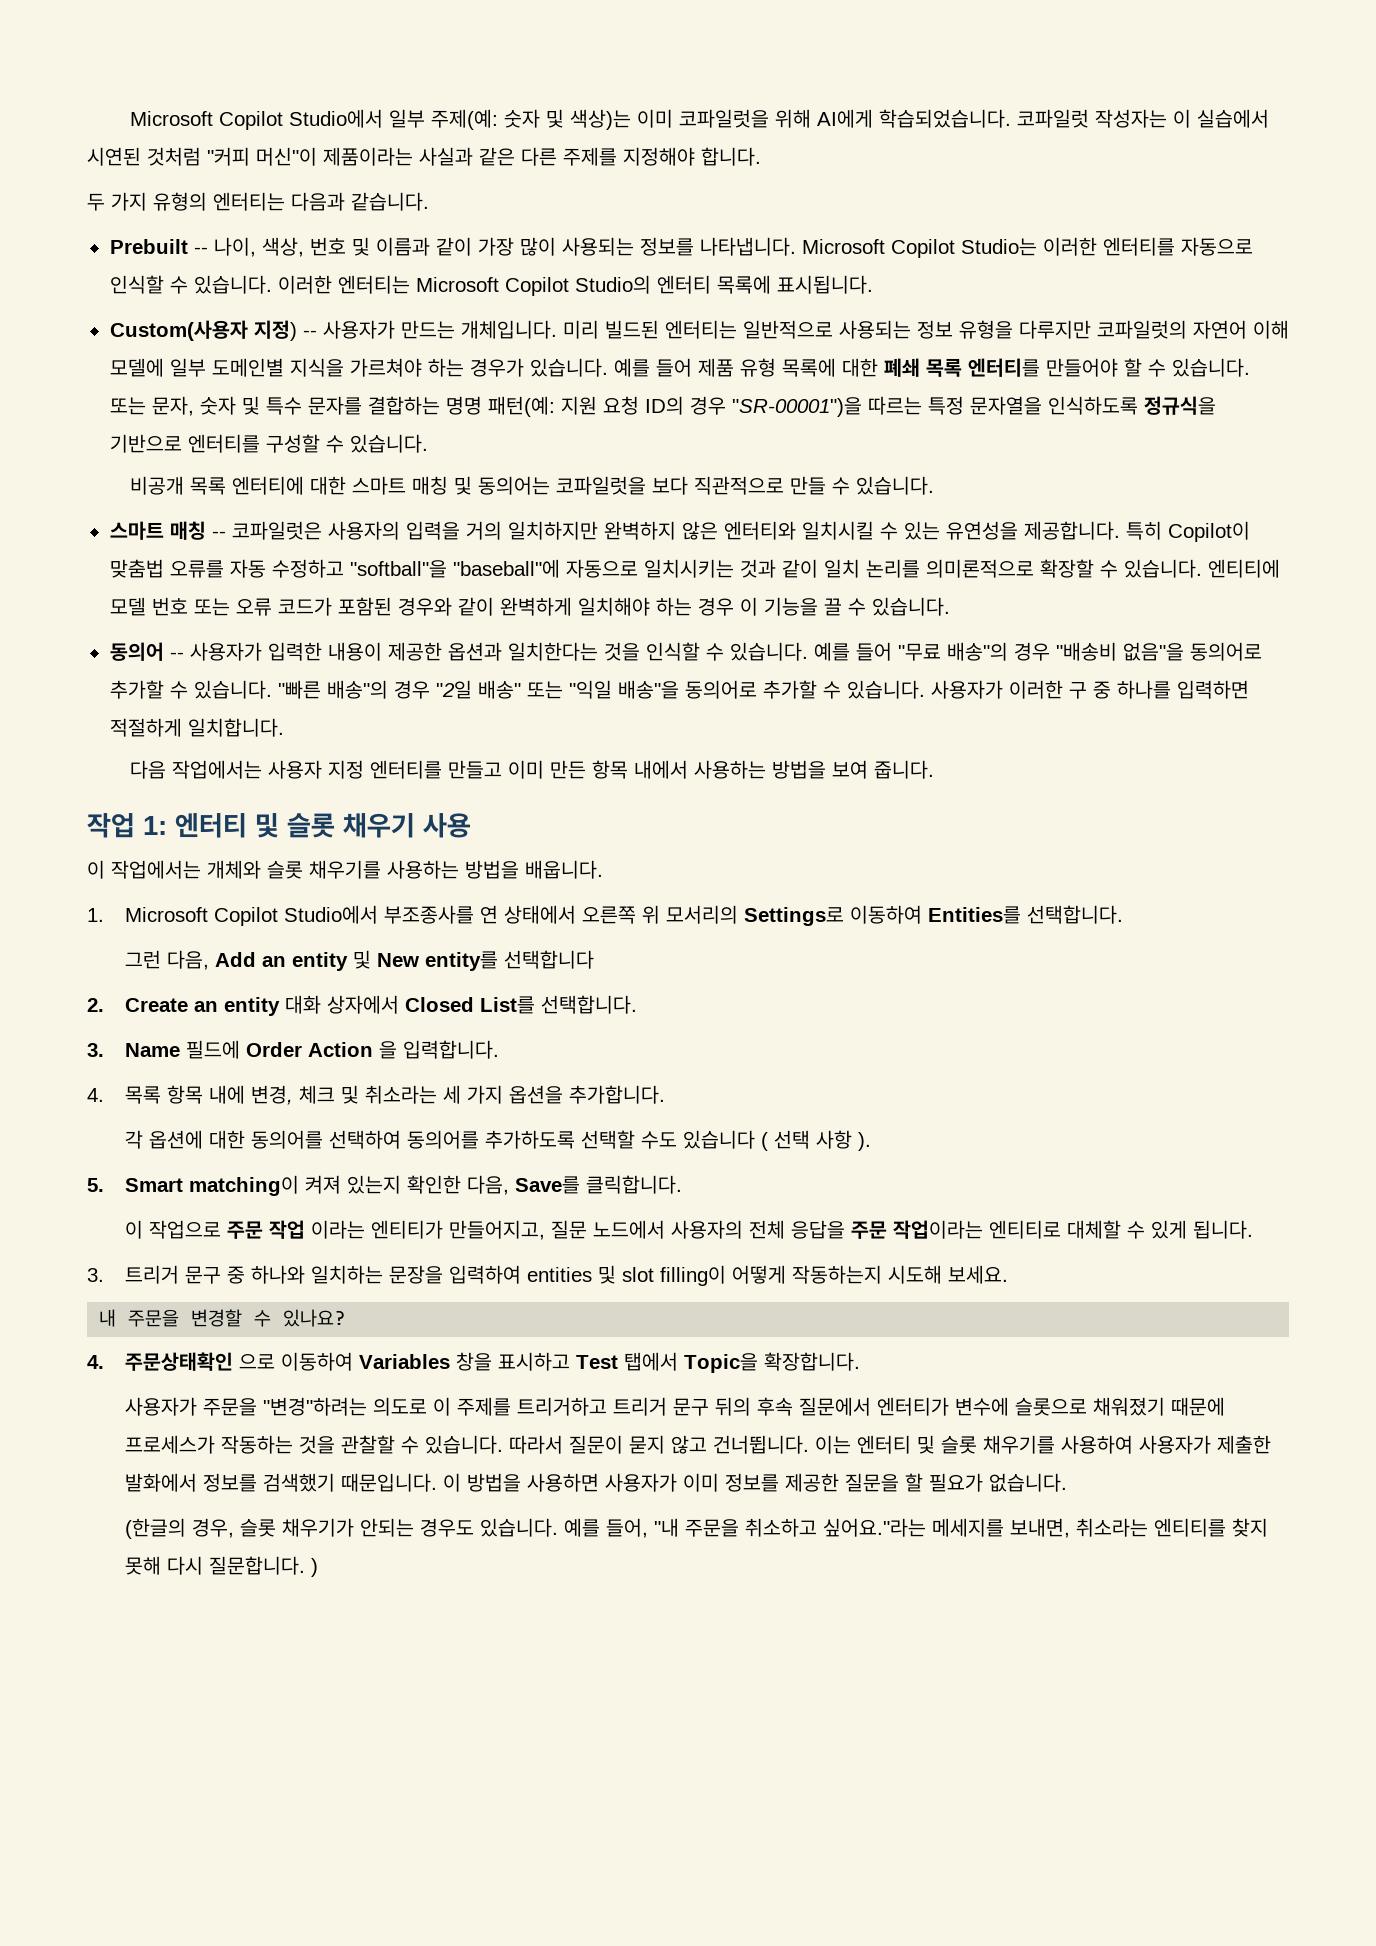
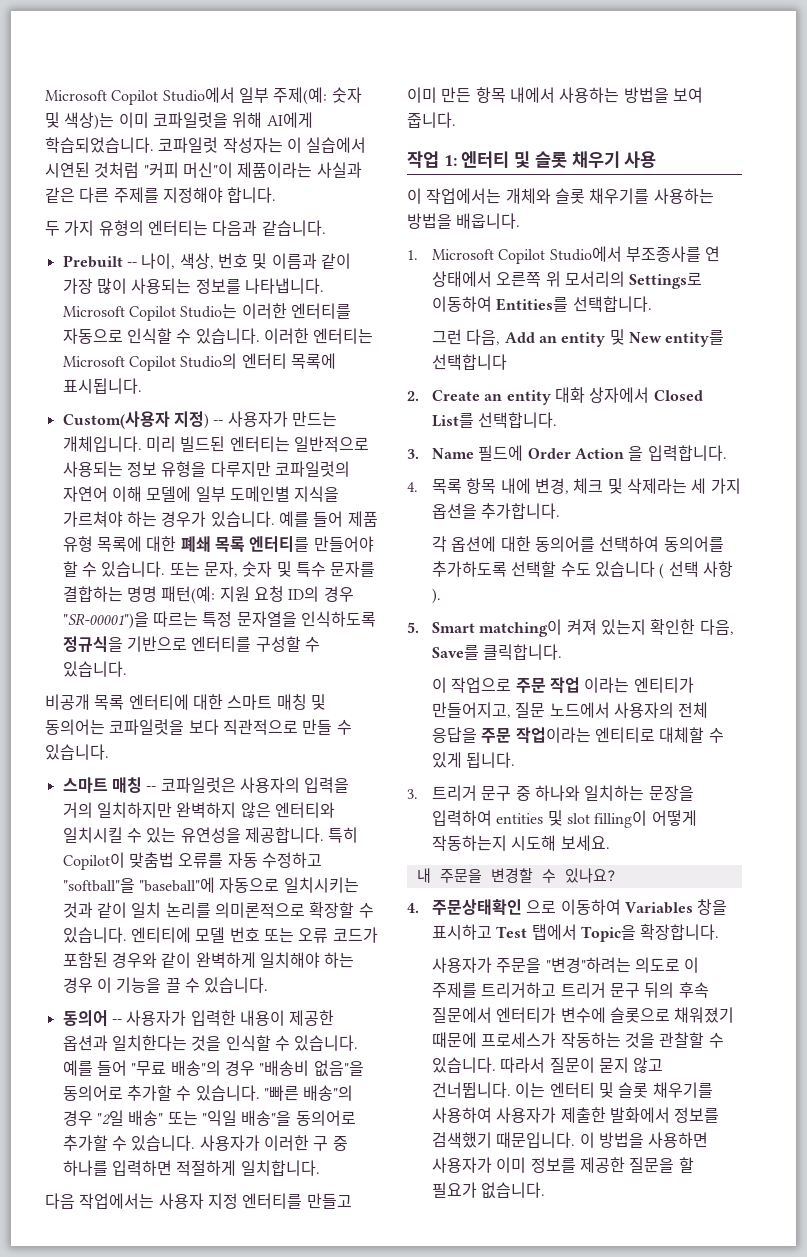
[365,1085,438,1104] 취소라는 -> [626,478,687,494] 삭제라는
[125,1518,1269,1539] [125,1556,319,1577] // (한글의 경우, 슬롯 채우기가 안되는 경우도 있습니다. 예를 들어, "내 주문을 취소하고 싶어요."라는 메세지를 보내면, 취소라는 엔티티를 찾지 못해 다시 질문합니다. ) -> (546, 1190) none

